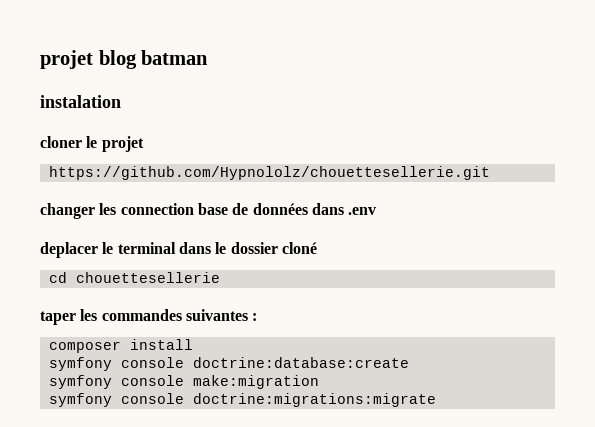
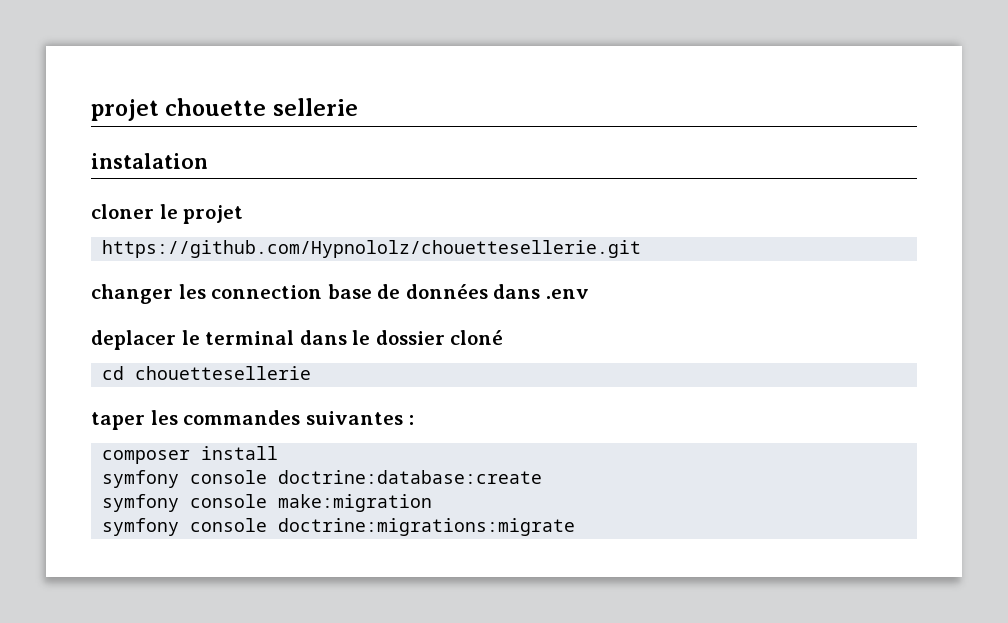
[40,50,209,69] projet blog batman -> [91,98,358,121] projet chouette sellerie

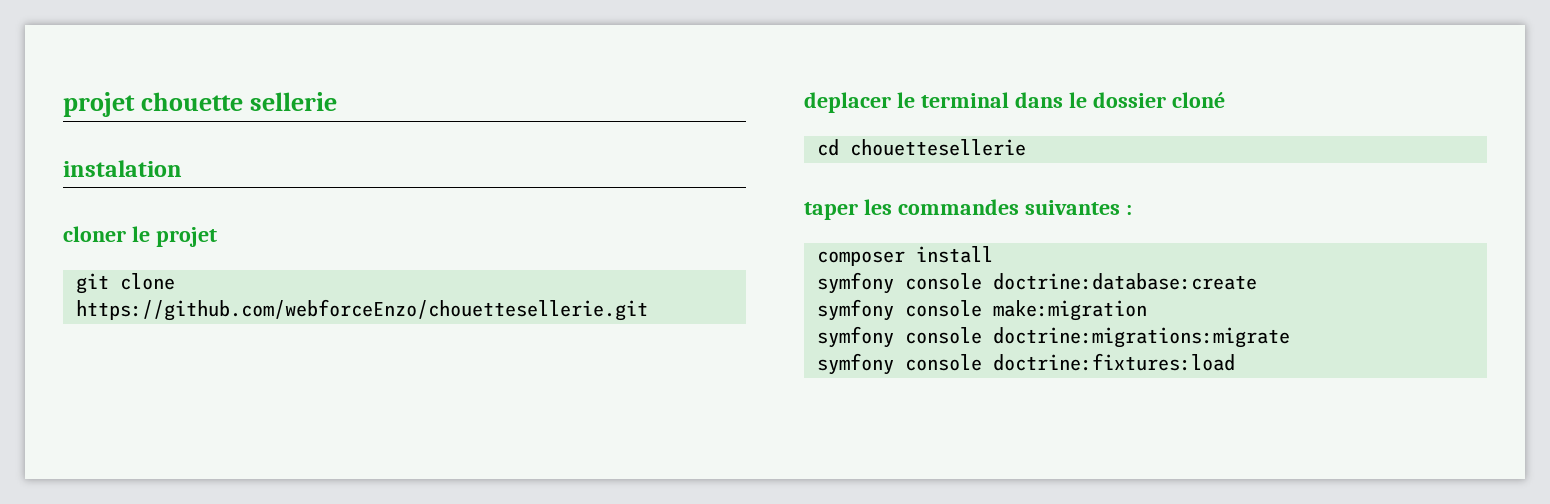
[102,240,642,258] [91,284,589,304] https://github.com/Hypnololz/chouettesellerie.git // changer les connection base de données dans .env -> [75,273,175,294] [75,299,648,321] git clone https://github.com/webforceEnzo/chouettesellerie.git
(576, 527) none -> [816,353,1235,375] // symfony console doctrine:fixtures:load

